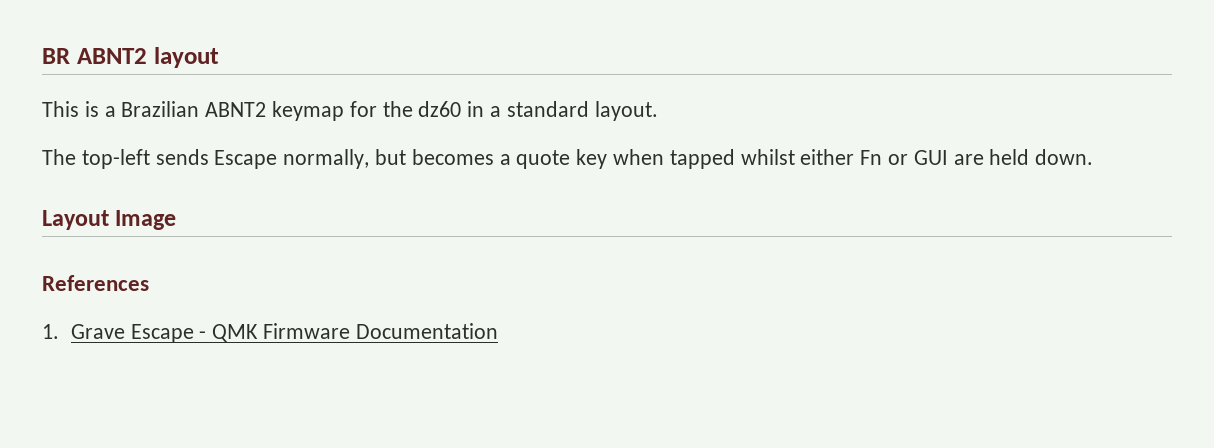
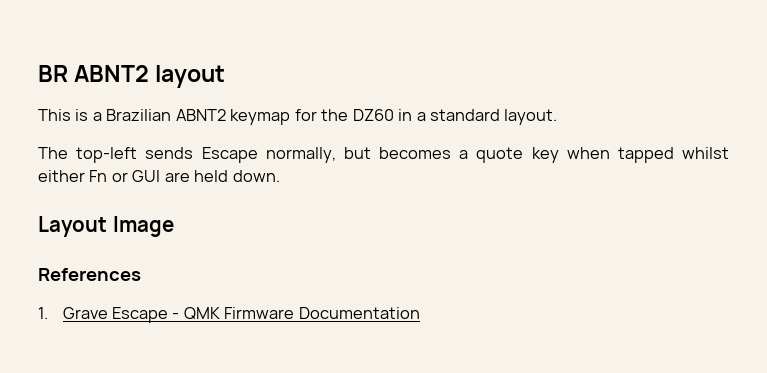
[418,101,462,117] dz60 -> [352,109,394,121] DZ60

